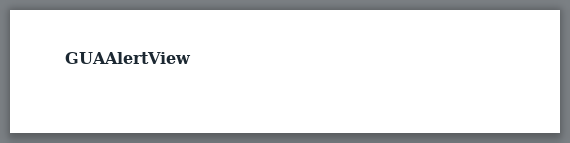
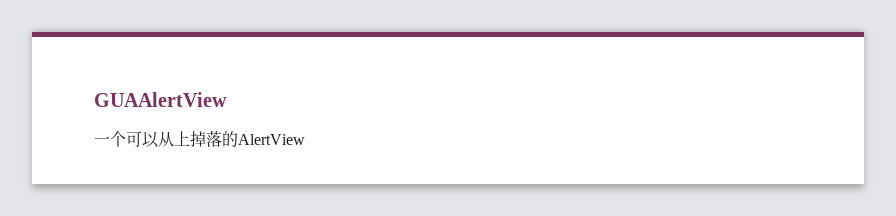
(191, 58) none -> [94,130,305,148] // 一个可以从上掉落的AlertView

